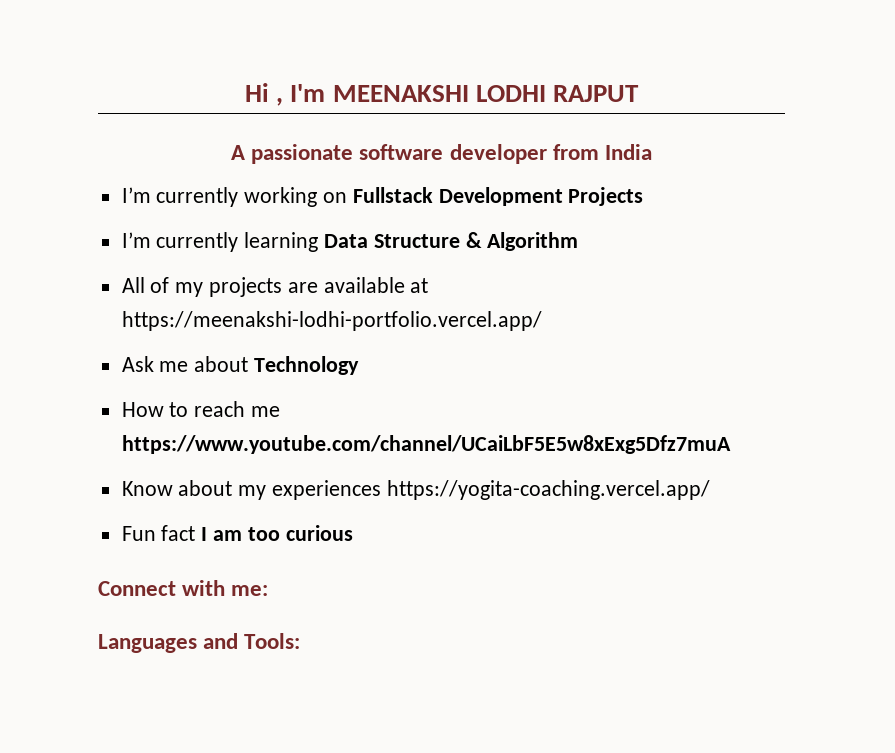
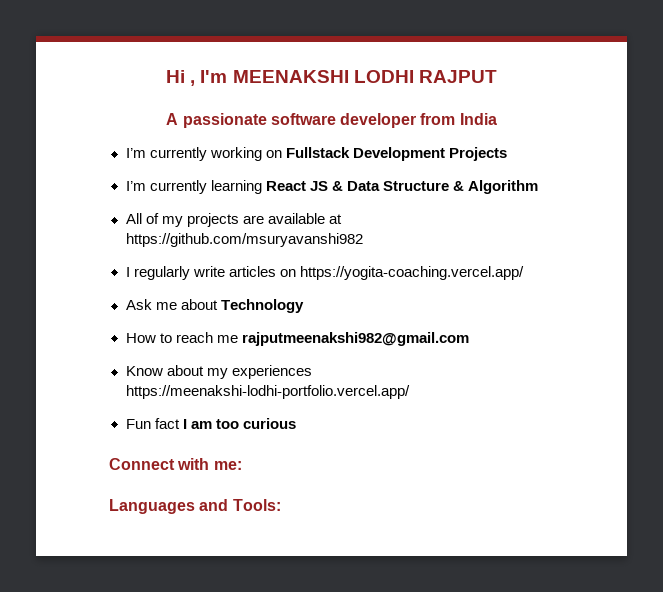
(319, 242) none -> [265,181,343,191] React JS &
[121,311,542,331] https://meenakshi-lodhi-portfolio.vercel.app/ -> [125,233,363,247] [125,266,524,280] https://github.com/msuryavanshi982 // I regularly write articles on https://yogita-coaching.vercel.app/
[121,435,731,454] https://www.youtube.com/channel/UCaiLbF5E5w8xExg5Dfz7muA -> [241,332,469,346] rajputmeenakshi982@gmail.com
[386,480,710,500] https://yogita-coaching.vercel.app/ -> [125,385,410,399] https://meenakshi-lodhi-portfolio.vercel.app/

